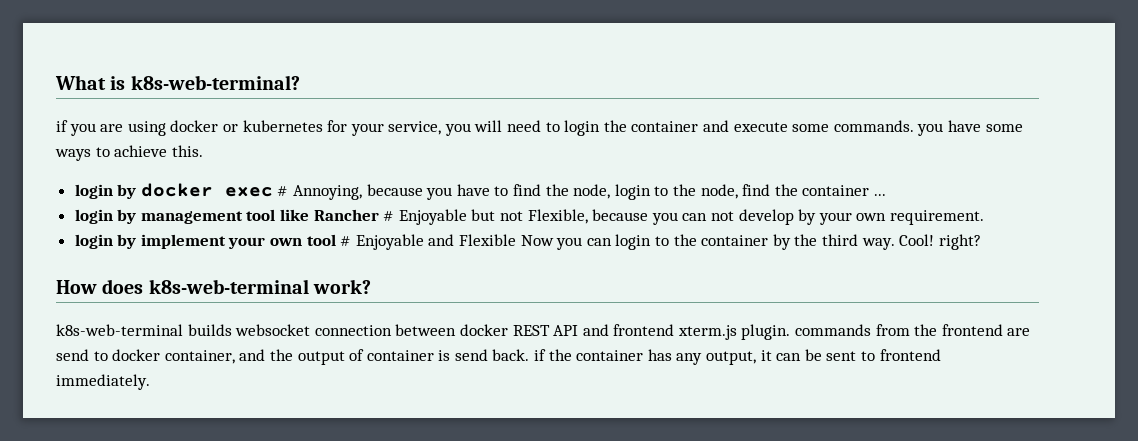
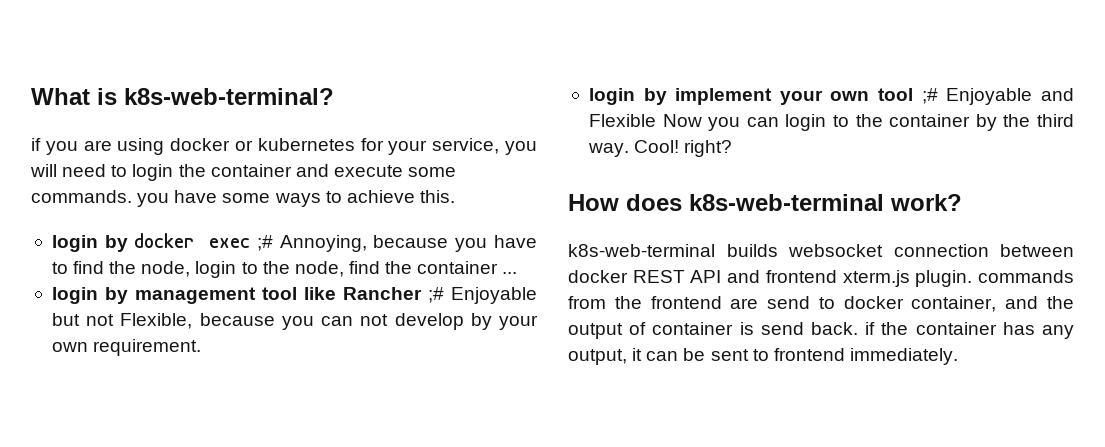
[277,186,289,196] # -> [256,235,273,251] ;#
[383,211,395,221] # -> [427,287,444,303] ;#
[340,236,352,246] # -> [921,88,938,104] ;#

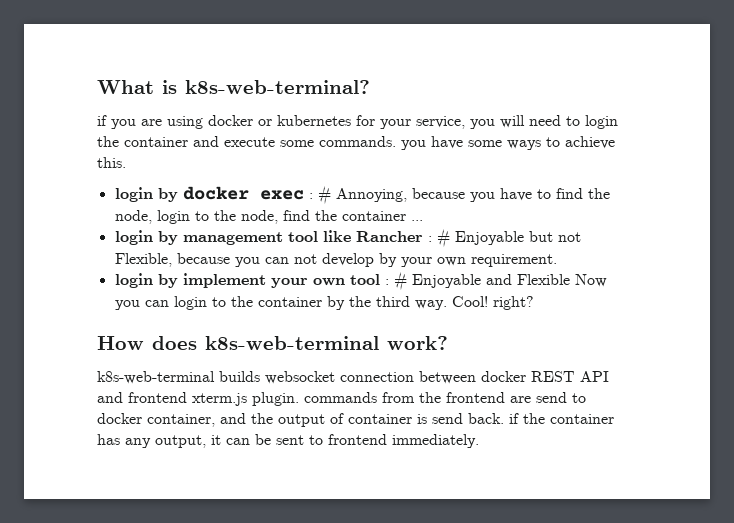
[256,235,273,251] ;# -> [308,185,331,205] : #
[427,287,444,303] ;# -> [427,228,450,248] : #
[921,88,938,104] ;# -> [384,271,407,291] : #

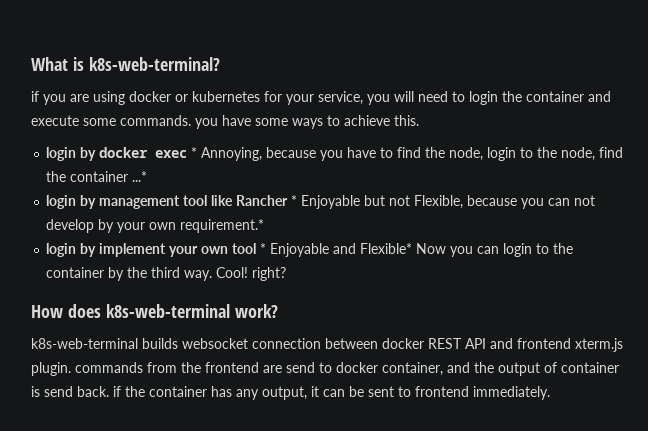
[308,185,331,205] : # -> [191,147,198,158] *
[410,220,423,221] ... -> [132,171,148,182] ...*
[427,228,450,248] : # -> [291,195,298,206] *
[470,254,557,267] requirement. -> [180,219,265,233] requirement.*
[384,271,407,291] : # -> [260,243,267,254] *
[516,274,570,285] Flexible -> [360,243,413,254] Flexible*

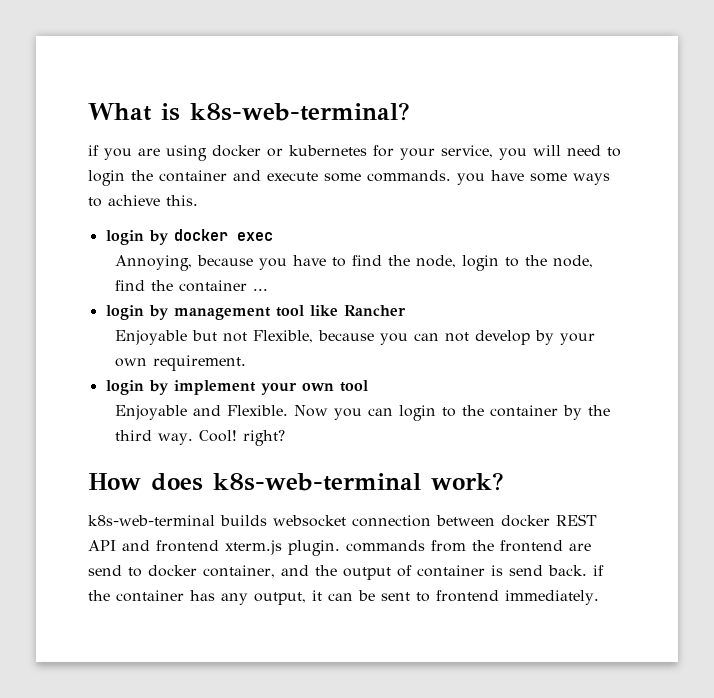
[191,147,198,158] * -> (273, 236) //
[132,171,148,182] ...* -> [253,288,269,291] ...
[291,195,298,206] * -> (406, 310) //
[180,219,265,233] requirement.* -> [153,355,247,371] requirement.
[260,243,267,254] * -> (368, 386) //
[360,243,413,254] Flexible* -> [227,405,289,416] Flexible.

